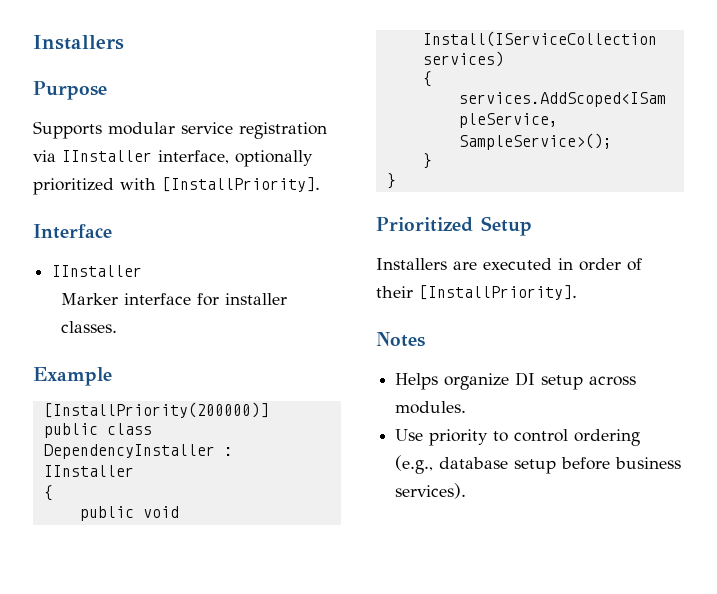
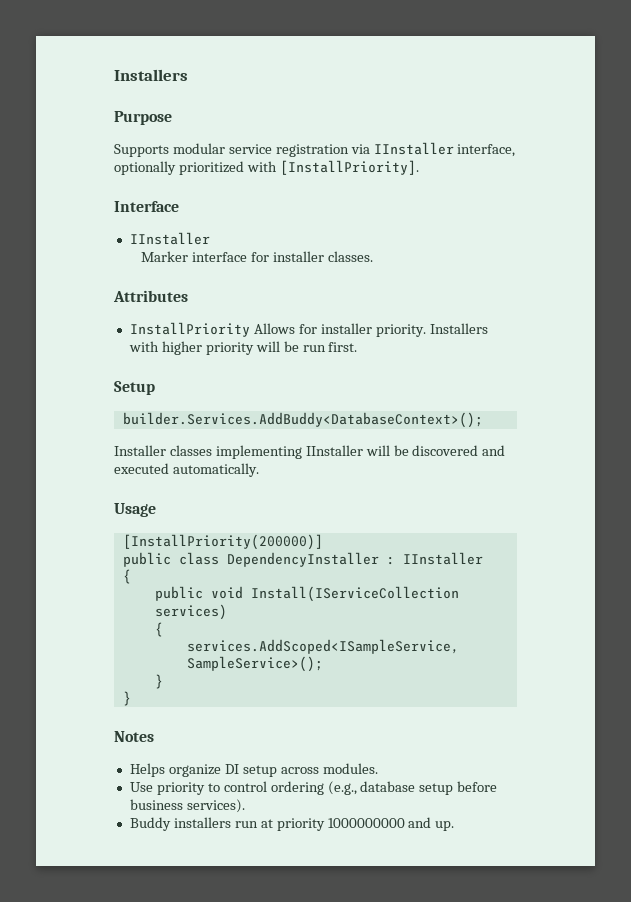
[33,367,112,386] Example -> [113,290,188,302] [129,322,488,337] [128,341,358,355] [114,381,155,395] [122,412,483,428] [114,445,506,459] [114,463,259,477] [114,503,156,517] Attributes // InstallPriority Allows for installer priority. Installers with higher priority will be run first. // Setup // builder.Services.AddBuddy<DatabaseContext>(); // Installer classes implementing IInstaller will be discovered and executed automatically. // Usage
[376,216,532,236] [376,258,642,271] [376,285,577,300] // Prioritized Setup // Installers are executed in order of their [InstallPriority]. -> (131, 698) none
(467, 491) none -> [129,817,455,831] // Buddy installers run at priority 1000000000 and up.

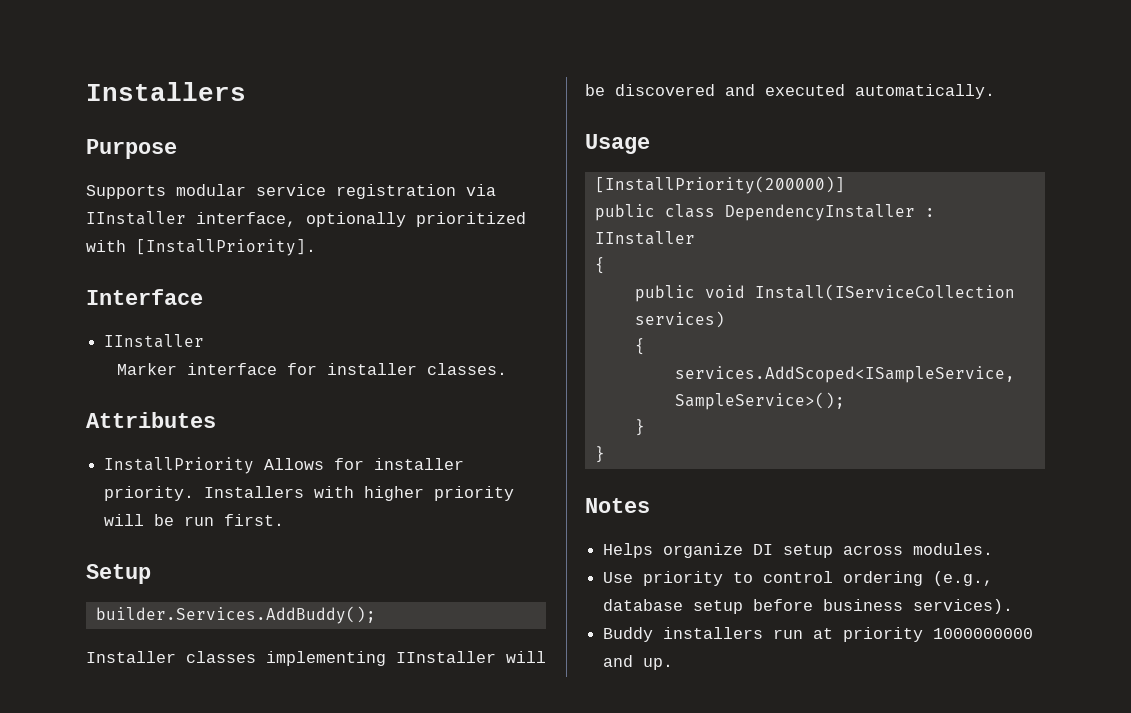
[122,412,483,428] builder.Services.AddBuddy<DatabaseContext>(); -> [95,606,376,624] builder.Services.AddBuddy();

